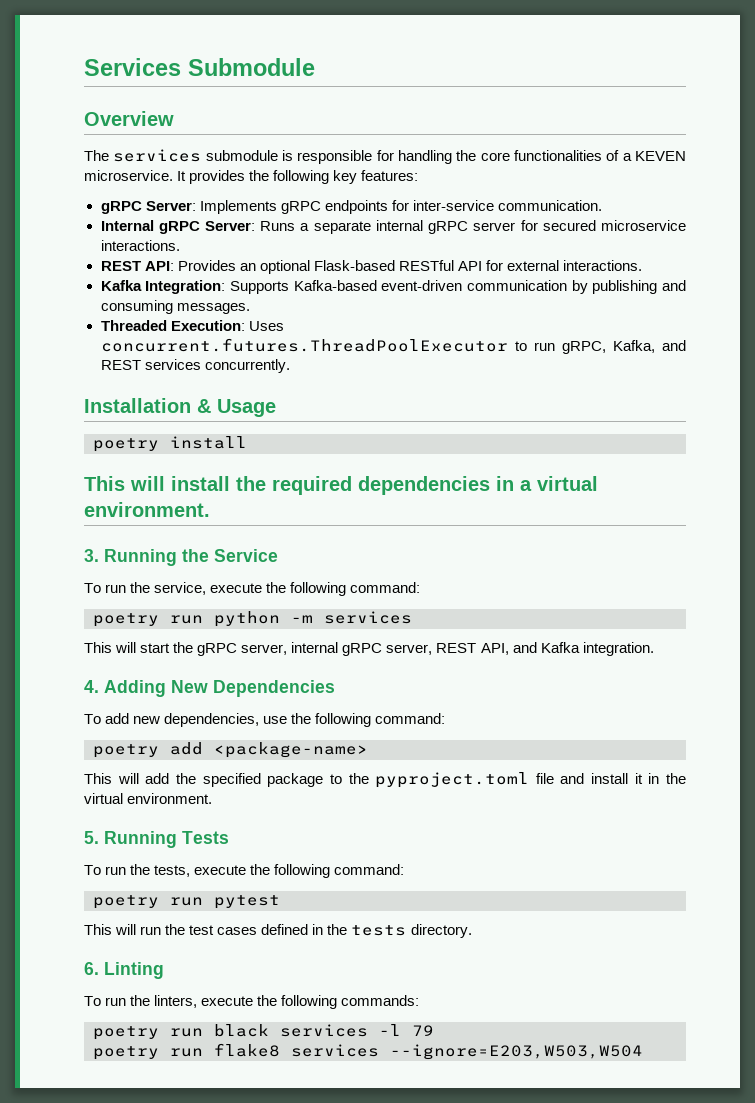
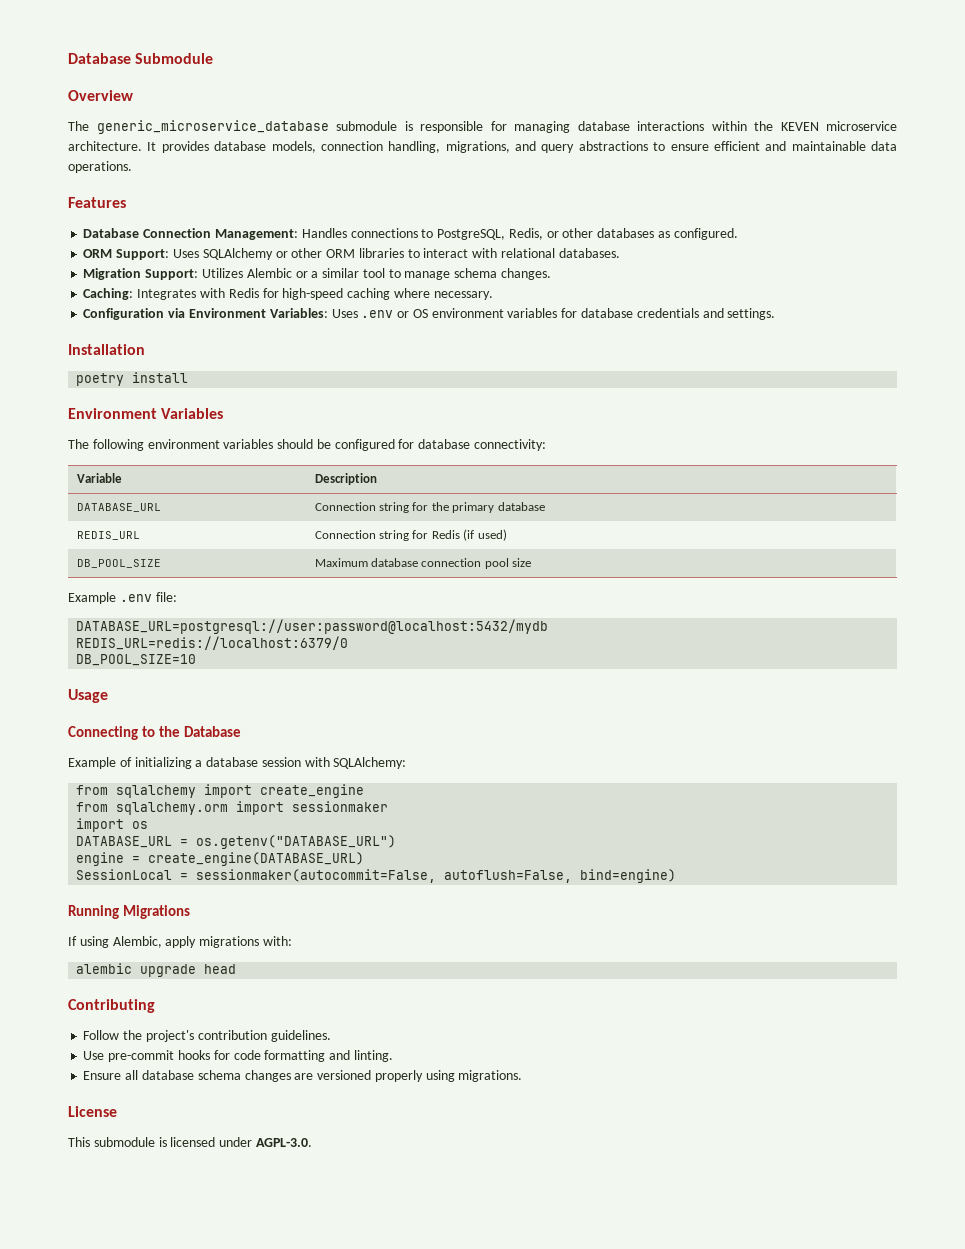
[84,58,181,76] Services -> [68,53,131,64] Database
[113,149,202,162] services -> [96,120,329,134] generic_microservice_database
[398,150,687,164] [84,170,419,184] [100,200,602,214] [100,220,687,234] [100,240,180,251] [100,260,642,274] [100,280,686,294] [100,300,250,314] [100,320,284,331] [100,338,687,354] [100,359,290,373] handling the core functionalities of a KEVEN microservice. It provides the following key features: // gRPC Server: Implements gRPC endpoints for inter-service communication. // Internal gRPC Server: Runs a separate internal gRPC server for secured microservice interactions. // REST API: Provides an optional Flask-based RESTful API for external interactions. // Kafka Integration: Supports Kafka-based event-driven communication by publishing and consuming messages. // Threaded Execution: Uses concurrent.futures.ThreadPoolExecutor to run gRPC, Kafka, and REST services concurrently. -> [514,121,897,133] [68,141,897,153] [68,161,132,173] [68,197,126,208] [83,228,738,240] [83,248,620,260] [83,268,551,280] [83,288,493,300] [83,308,776,320] managing database interactions within the KEVEN microservice architecture. It provides database models, connection handling, migrations, and query abstractions to ensure efficient and maintainable data operations. // Features // Database Connection Management: Handles connections to PostgreSQL, Redis, or other databases as configured. // ORM Support: Uses SQLAlchemy or other ORM libraries to interact with relational databases. // Migration Support: Utilizes Alembic or a similar tool to manage schema changes. // Caching: Integrates with Redis for high-speed caching where necessary. // Configuration via Environment Variables: Uses .env or OS environment variables for database credentials and settings.
[197,399,276,417] & Usage -> (145, 349) none
[84,476,598,495] [84,502,210,517] [84,549,278,566] [84,582,421,596] [93,611,412,627] [84,642,654,656] [84,680,335,697] [84,713,446,727] [93,742,368,758] [84,772,686,788] [84,793,213,804] [84,831,229,848] [84,864,405,878] [93,895,280,909] [84,924,472,938] [84,962,164,979] [84,995,420,1009] [93,1024,434,1040] [93,1043,643,1060] This will install the required dependencies in a virtual environment. // 3. Running the Service // To run the service, execute the following command: // poetry run python -m services // This will start the gRPC server, internal gRPC server, REST API, and Kafka integration. // 4. Adding New Dependencies // To add new dependencies, use the following command: // poetry add <package-name> // This will add the specified package to the pyproject.toml file and install it in the virtual environment. // 5. Running Tests // To run the tests, execute the following command: // poetry run pytest // This will run the test cases defined in the tests directory. // 6. Linting // To run the linters, execute the following commands: // poetry run black services -l 79 // poetry run flake8 services --ignore=E203,W503,W504 -> [68,408,224,419] [68,439,547,451] [76,473,122,483] [314,473,377,485] [76,503,161,512] [314,502,545,513] [76,531,140,540] [314,529,507,541] [76,559,161,568] [314,558,532,569] [68,592,177,604] [76,619,549,634] [76,636,349,650] [76,654,197,666] [68,689,108,703] [68,726,241,740] [68,757,407,769] [76,784,365,798] [76,801,389,815] [76,818,149,832] [76,835,397,849] [76,852,365,866] [76,869,677,883] [68,905,190,919] [68,936,292,948] [76,963,237,977] [68,999,155,1013] [83,1030,331,1042] [83,1050,393,1062] [83,1070,523,1082] [68,1106,117,1117] [68,1137,312,1147] Environment Variables // The following environment variables should be configured for database connectivity: // Variable | Description // DATABASE_URL | Connection string for the primary database // REDIS_URL | Connection string for Redis (if used) // DB_POOL_SIZE | Maximum database connection pool size // Example .env file: // DATABASE_URL=postgresql://user:password@localhost:5432/mydb // REDIS_URL=redis://localhost:6379/0 // DB_POOL_SIZE=10 // Usage // Connecting to the Database // Example of initializing a database session with SQLAlchemy: // from sqlalchemy import create_engine // from sqlalchemy.orm import sessionmaker // import os // DATABASE_URL = os.getenv("DATABASE_URL") // engine = create_engine(DATABASE_URL) // SessionLocal = sessionmaker(autocommit=False, autoflush=False, bind=engine) // Running Migrations // If using Alembic, apply migrations with: // alembic upgrade head // Contributing // Follow the project's contribution guidelines. // Use pre-commit hooks for code formatting and linting. // Ensure all database schema changes are versioned properly using migrations. // License // This submodule is licensed under AGPL-3.0.

